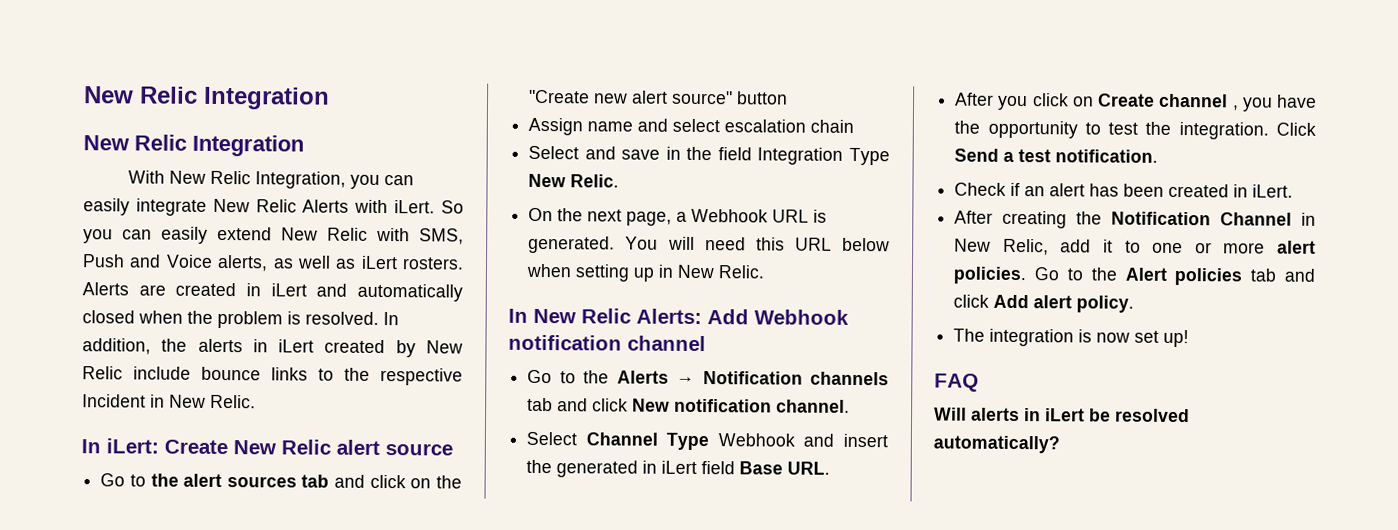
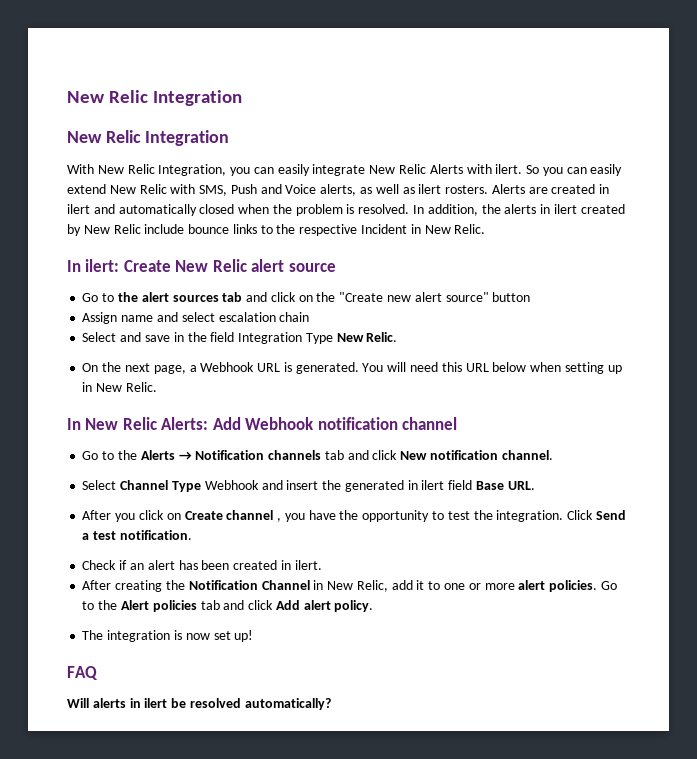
[394,200,436,214] iLert. -> [495,164,523,174] ilert.
[360,255,398,270] iLert -> [418,184,442,194] ilert
[270,283,307,297] iLert -> [67,204,90,214] ilert
[278,339,315,353] iLert -> [553,204,577,214] ilert
[106,438,159,454] iLert: -> [85,259,120,272] ilert:
[661,460,698,474] iLert -> [421,480,445,490] ilert
[1252,184,1294,198] iLert. -> [294,560,322,570] ilert.
[1045,408,1085,422] iLert -> [144,698,168,708] ilert

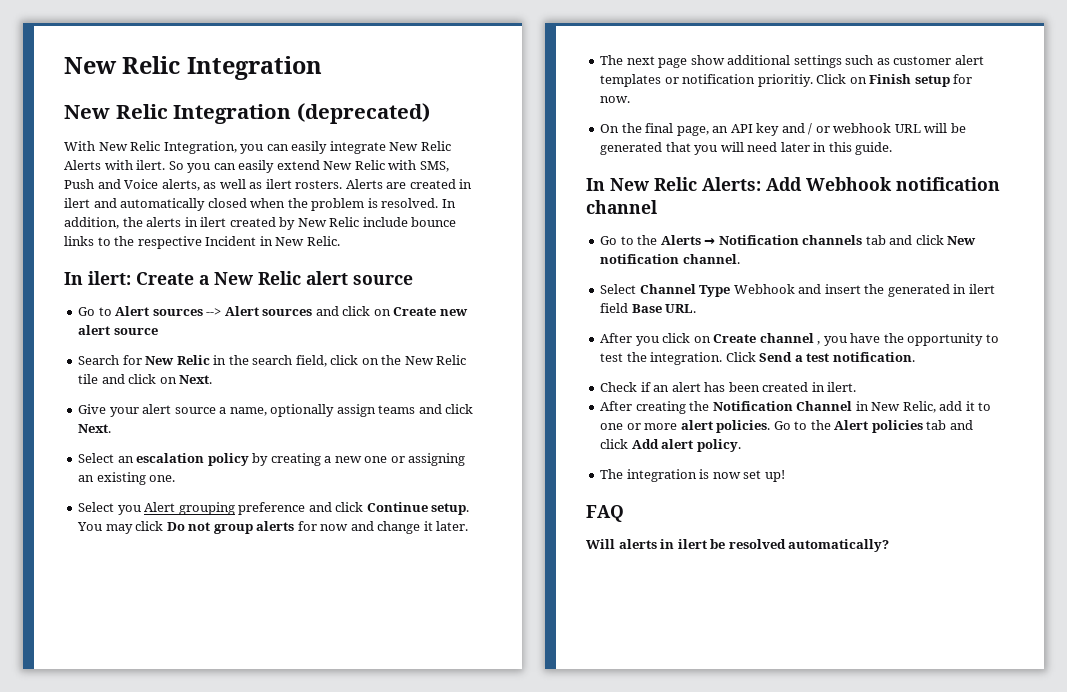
(230, 138) none -> [296,103,430,124] (deprecated)
(171, 266) none -> [199,275,209,285] a
[117,292,531,302] [82,312,310,324] [82,332,398,344] [82,362,622,374] [82,382,157,392] the alert sources tab and click on the "Create new alert source" button // Assign name and select escalation chain // Select and save in the field Integration Type New Relic. // On the next page, a Webhook URL is generated. You will need this URL below when setting up in New Relic. -> [115,306,468,316] [78,325,158,335] [78,355,467,367] [78,374,213,384] [78,404,474,417] [78,424,112,433] [78,453,466,466] [78,472,176,485] [78,502,470,515] [77,521,469,534] [600,55,984,68] [600,74,973,87] [600,96,631,103] [600,123,966,136] [600,142,893,155] Alert sources --> Alert sources and click on Create new alert source // Search for New Relic in the search field, click on the New Relic tile and click on Next. // Give your alert source a name, optionally assign teams and click Next. // Select an escalation policy by creating a new one or assigning an existing one. // Select you Alert grouping preference and click Continue setup. You may click Do not group alerts for now and change it later. // The next page show additional settings such as customer alert templates or notification prioritiy. Click on Finish setup for now. // On the final page, an API key and / or webhook URL will be generated that you will need later in this guide.

